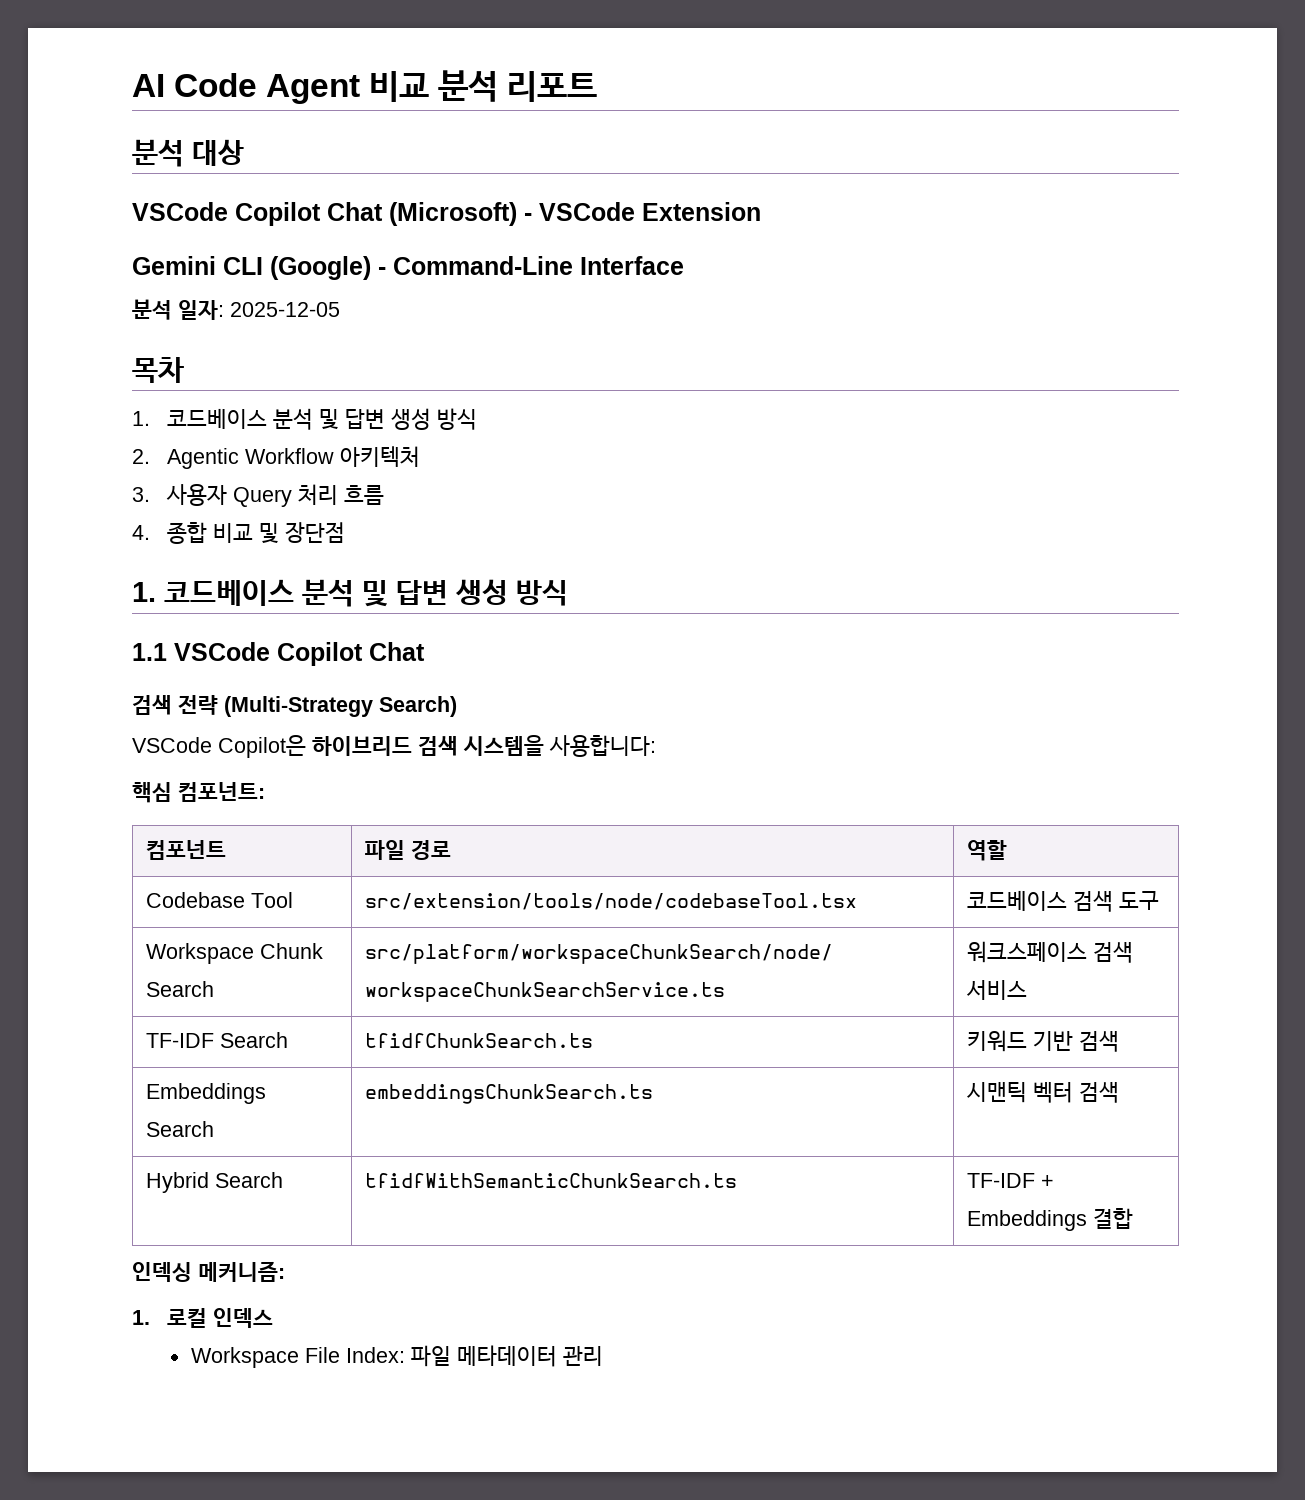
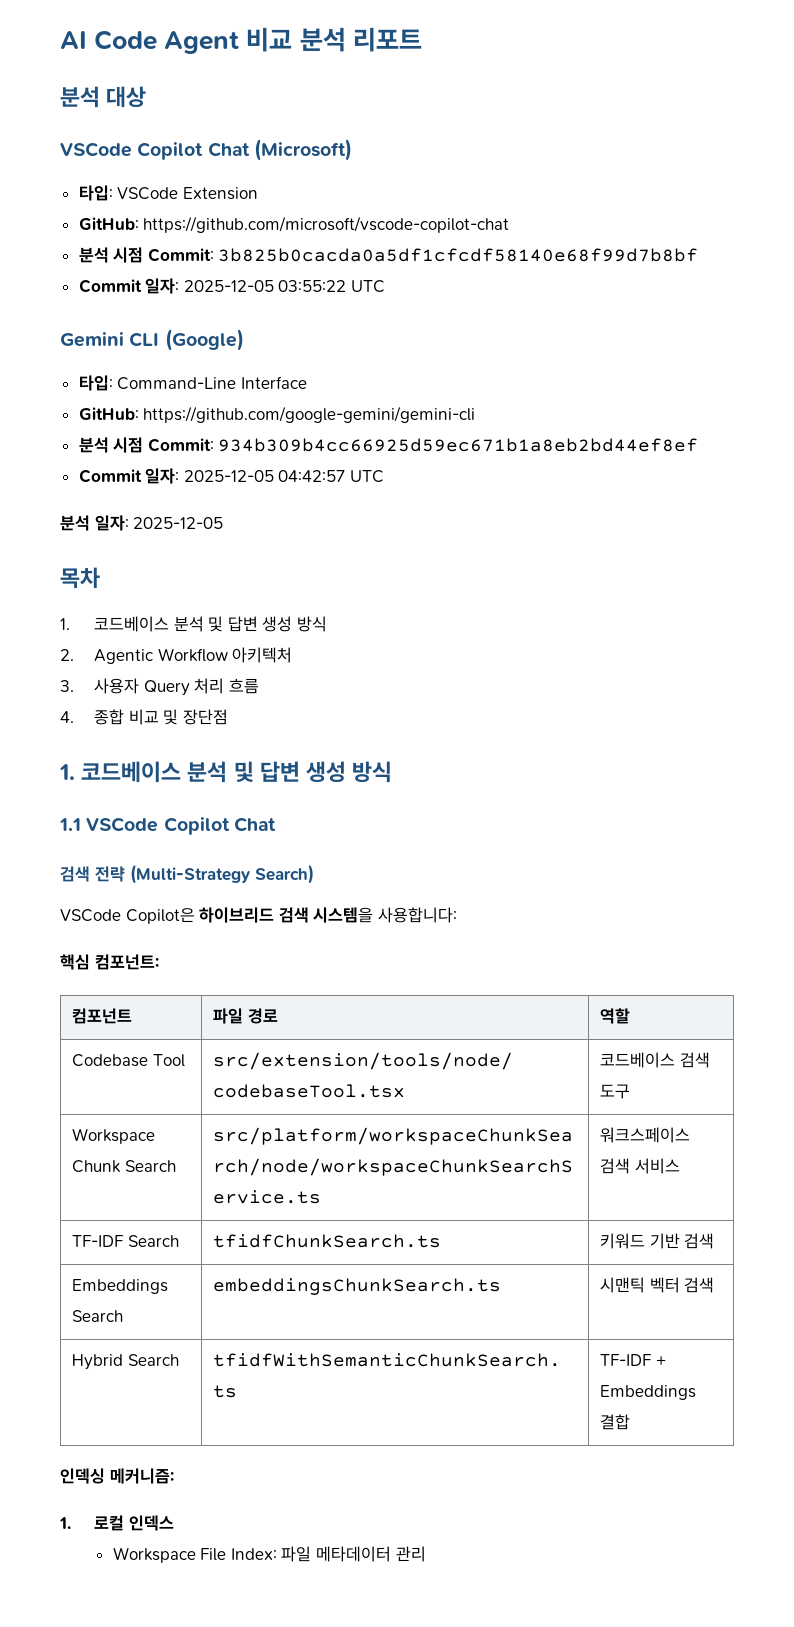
[524,213,532,221] - -> [78,185,113,201] // 타입:
(761, 211) none -> [78,216,510,233] [78,247,699,263] [78,278,386,294] // GitHub: https://github.com/microsoft/vscode-copilot-chat // 분석 시점 Commit: 3b825b0cacda0a5df1cfcdf58140e68f99d7b8bf // Commit 일자: 2025-12-05 03:55:22 UTC
[378,267,386,275] - -> [78,375,113,391] // 타입:
(684, 265) none -> [78,406,476,423] [78,437,699,453] [78,468,385,484] // GitHub: https://github.com/google-gemini/gemini-cli // 분석 시점 Commit: 934b309b4cc66925d59ec671b1a8eb2bd44ef8ef // Commit 일자: 2025-12-05 04:42:57 UTC

